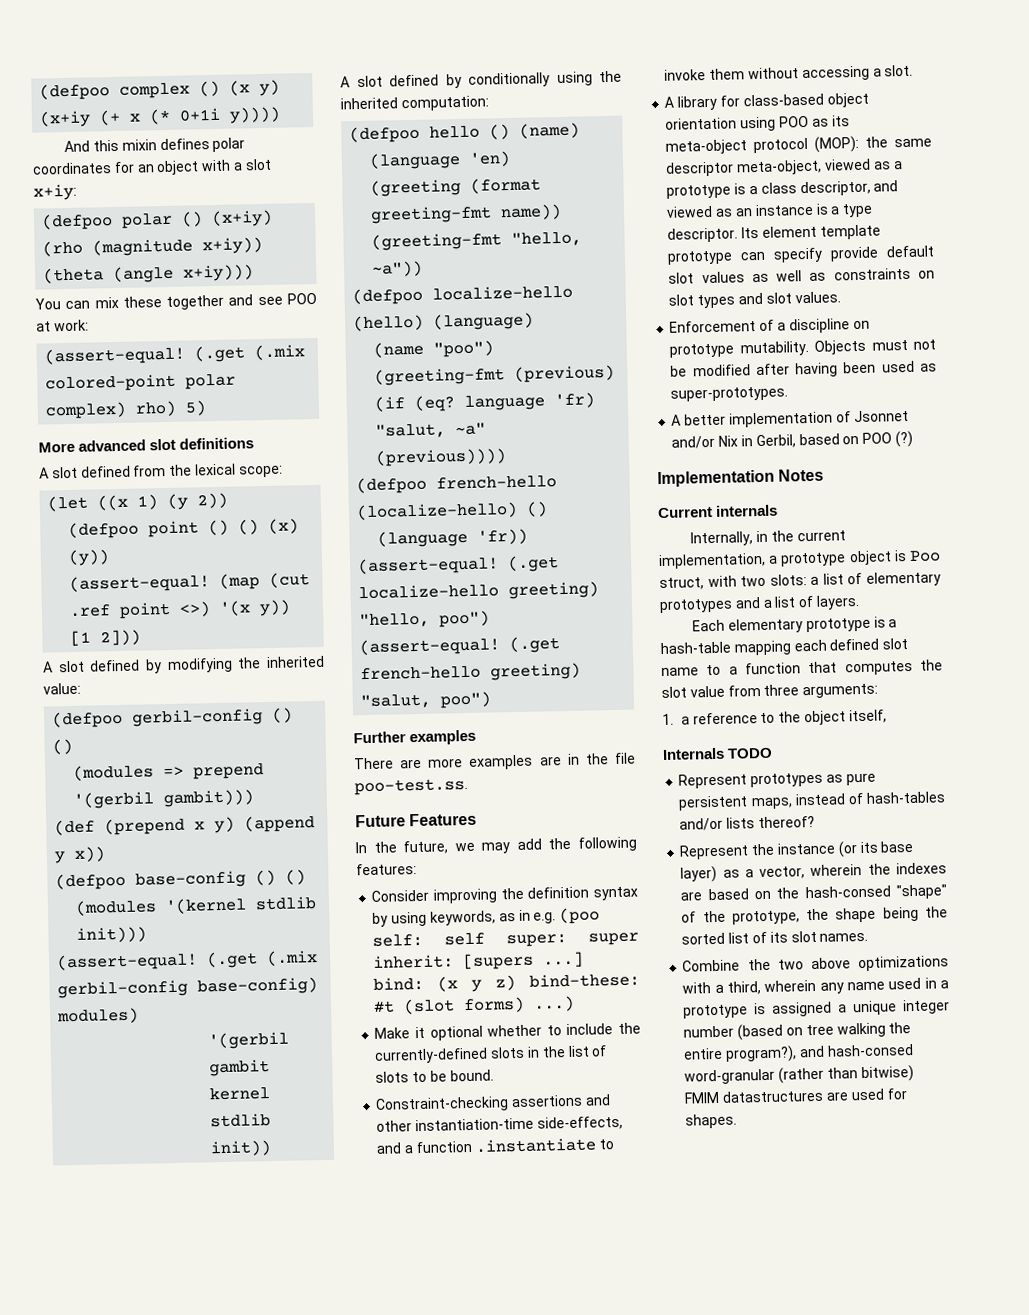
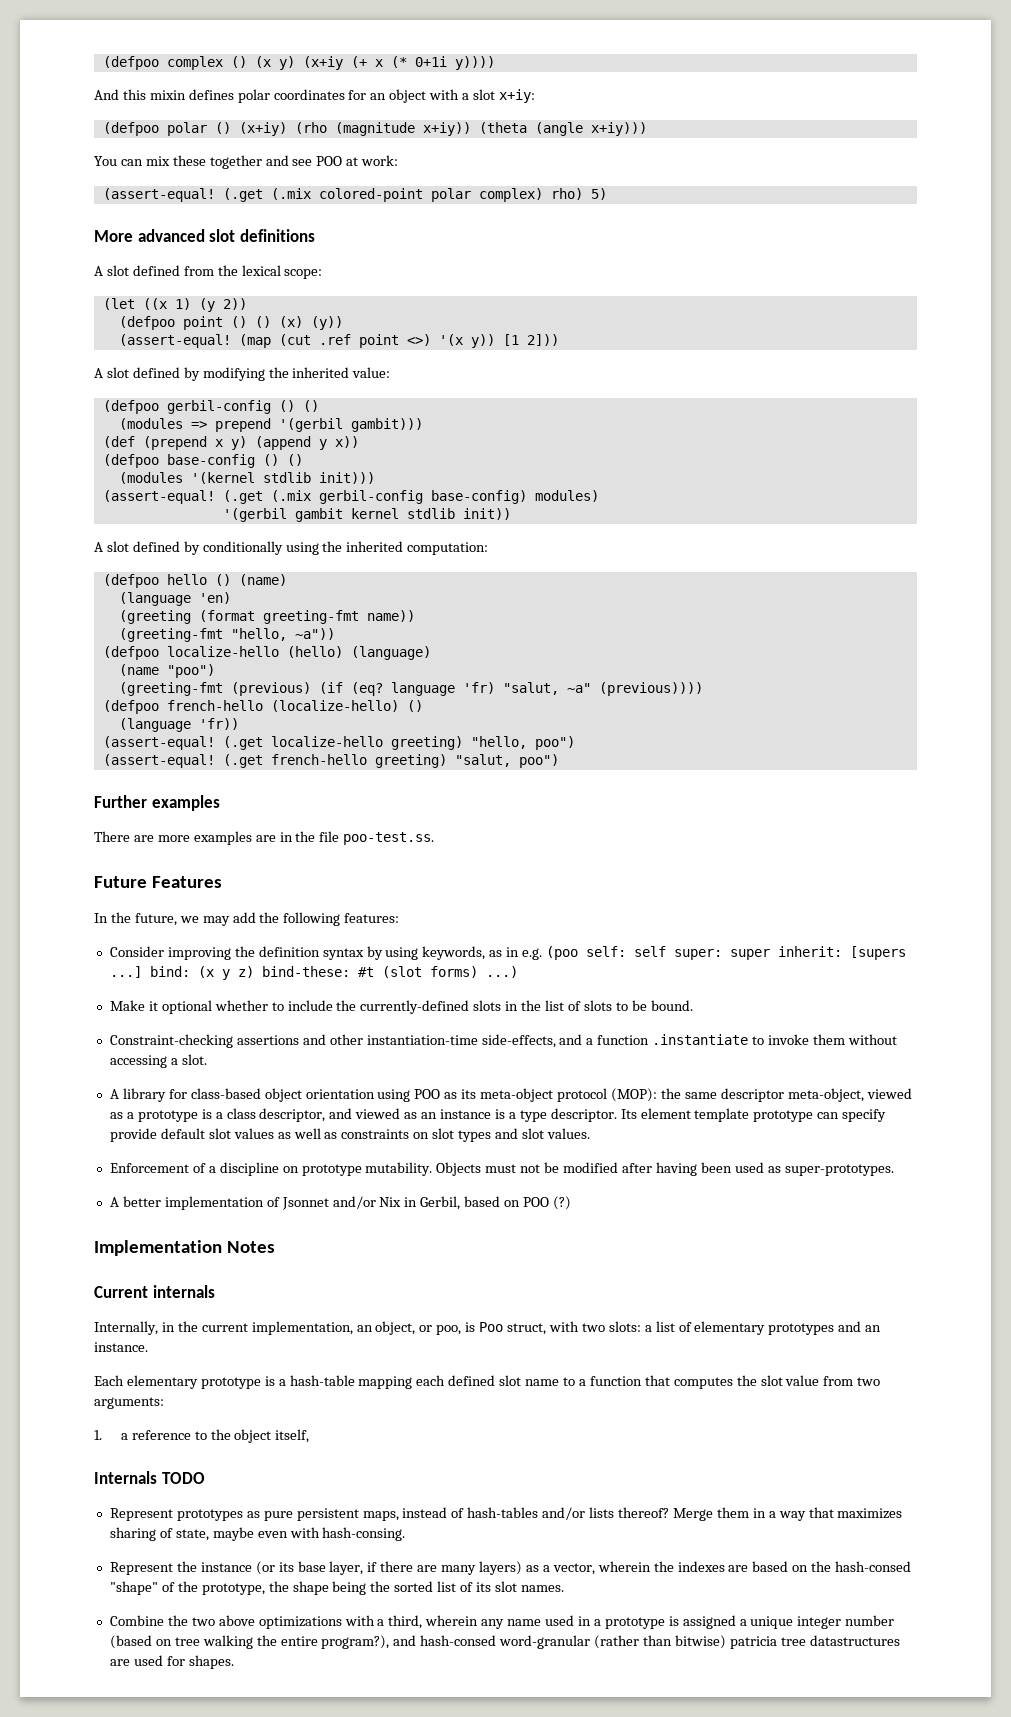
[768,550,892,567] a prototype object -> [356,1321,462,1335] an object, or poo,
[762,595,860,610] a list of layers. -> [865,1325,882,1332] [94,1342,148,1352] an instance.
[763,684,800,696] three -> [857,1377,881,1386] two
(815, 822) none -> [672,1507,903,1521] [109,1527,406,1541] Merge them in a way that maximizes sharing of state, maybe even with hash-consing.
[680,865,718,883] layer) -> [329,1561,523,1575] layer, if there are many layers)
[684,1091,721,1104] FMIM -> [729,1636,806,1649] patricia tree

